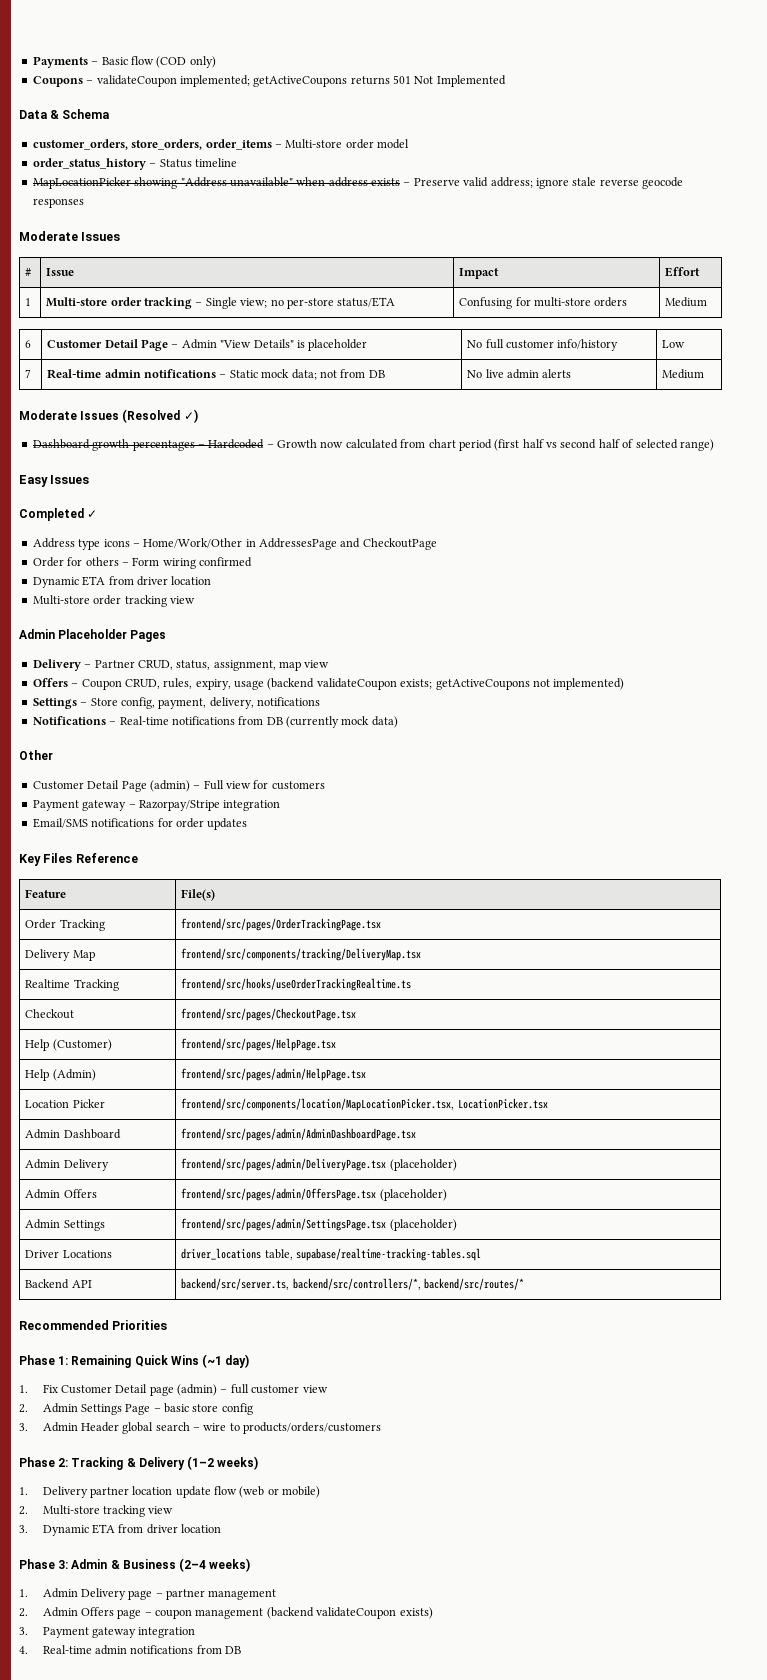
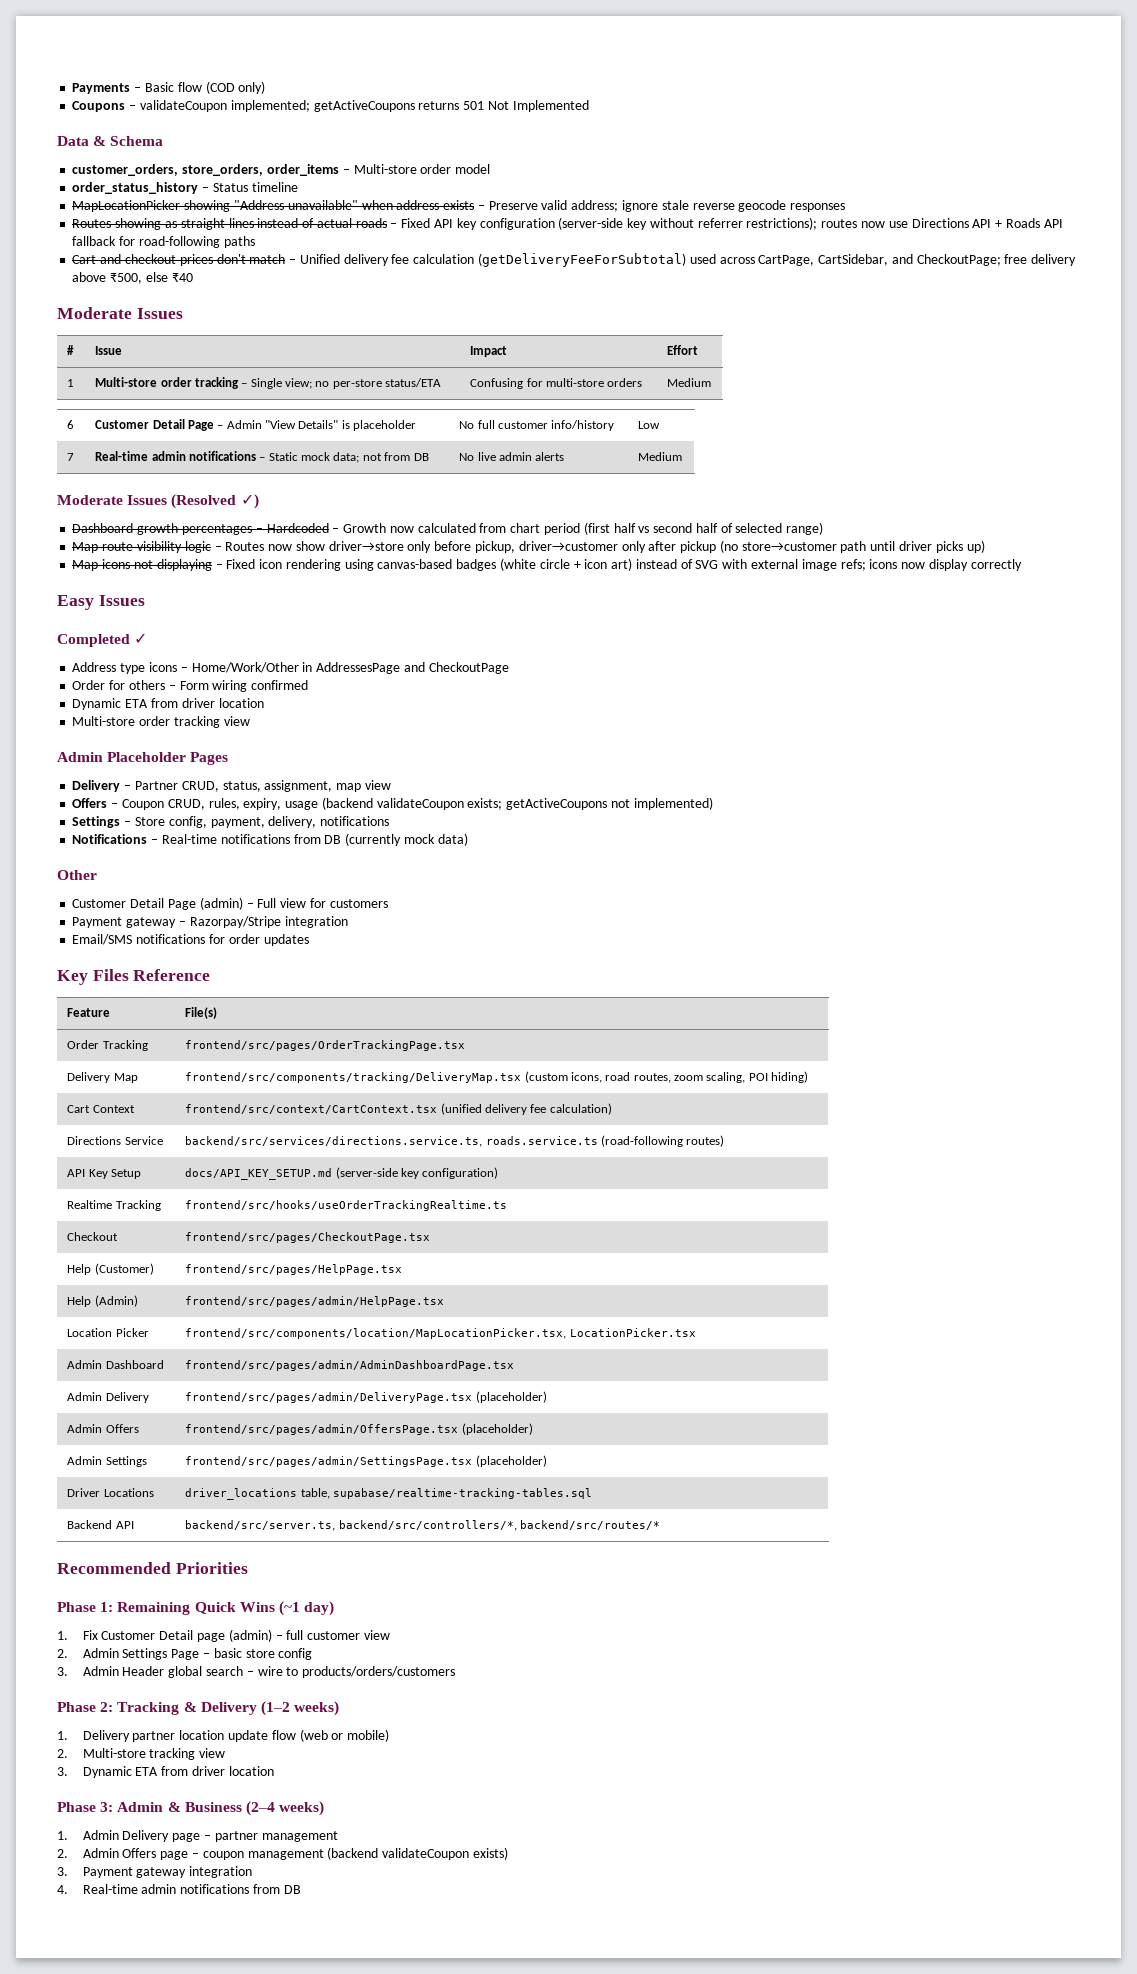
(84, 203) none -> [72,217,1063,230] [72,236,255,248] [72,253,1077,267] [72,272,193,284] // Routes showing as straight lines instead of actual roads – Fixed API key configuration (server-side key without referrer restrictions); routes now use Directions API + Roads API fallback for road-following paths // Cart and checkout prices don't match – Unified delivery fee calculation (getDeliveryFeeForSubtotal) used across CartPage, CartSidebar, and CheckoutPage; free delivery above ₹500, else ₹40
(714, 445) none -> [72,540,985,553] [72,558,1022,571] // Map route visibility logic – Routes now show driver→store only before pickup, driver→customer only after pickup (no store→customer path until driver picks up) // Map icons not displaying – Fixed icon rendering using canvas-based badges (white circle + icon art) instead of SVG with external image refs; icons now display correctly
(422, 954) none -> [524,1071,809,1083] [67,1105,135,1113] [185,1103,612,1115] [67,1136,163,1145] [185,1135,725,1147] [67,1169,141,1179] [185,1167,499,1180] (custom icons, road routes, zoom scaling, POI hiding) // Cart Context | frontend/src/context/CartContext.tsx (unified delivery fee calculation) // Directions Service | backend/src/services/directions.service.ts, roads.service.ts (road-following routes) // API Key Setup | docs/API_KEY_SETUP.md (server-side key configuration)

